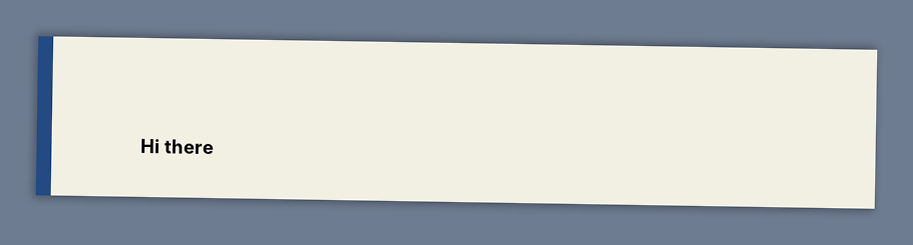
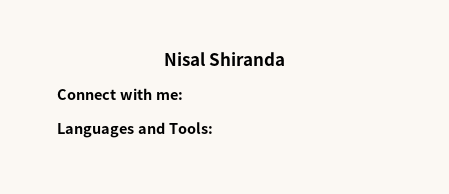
[140,138,214,155] Hi there -> [163,52,286,66] [57,88,183,100] [57,122,213,138] Nisal Shiranda // Connect with me: // Languages and Tools:

